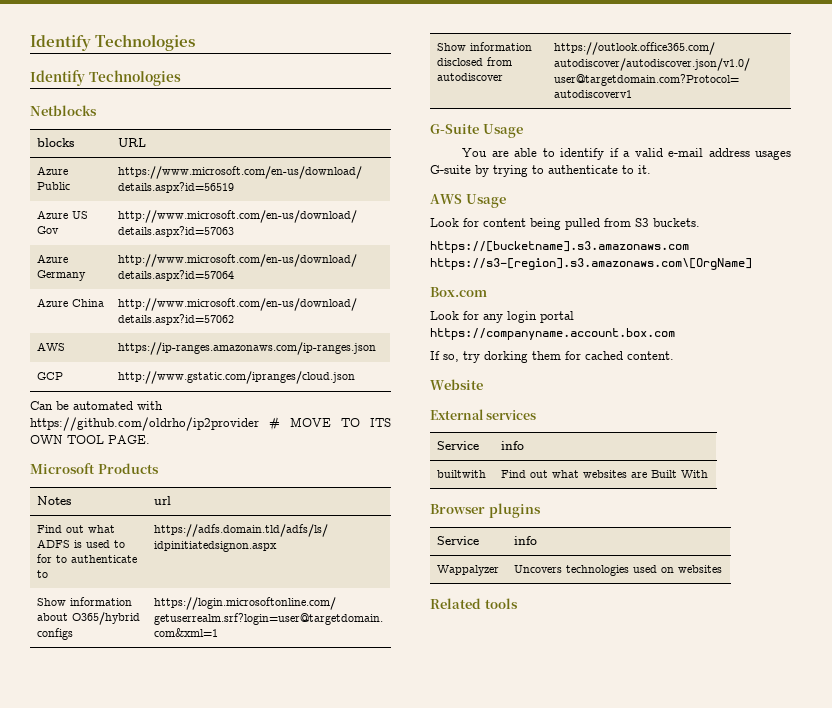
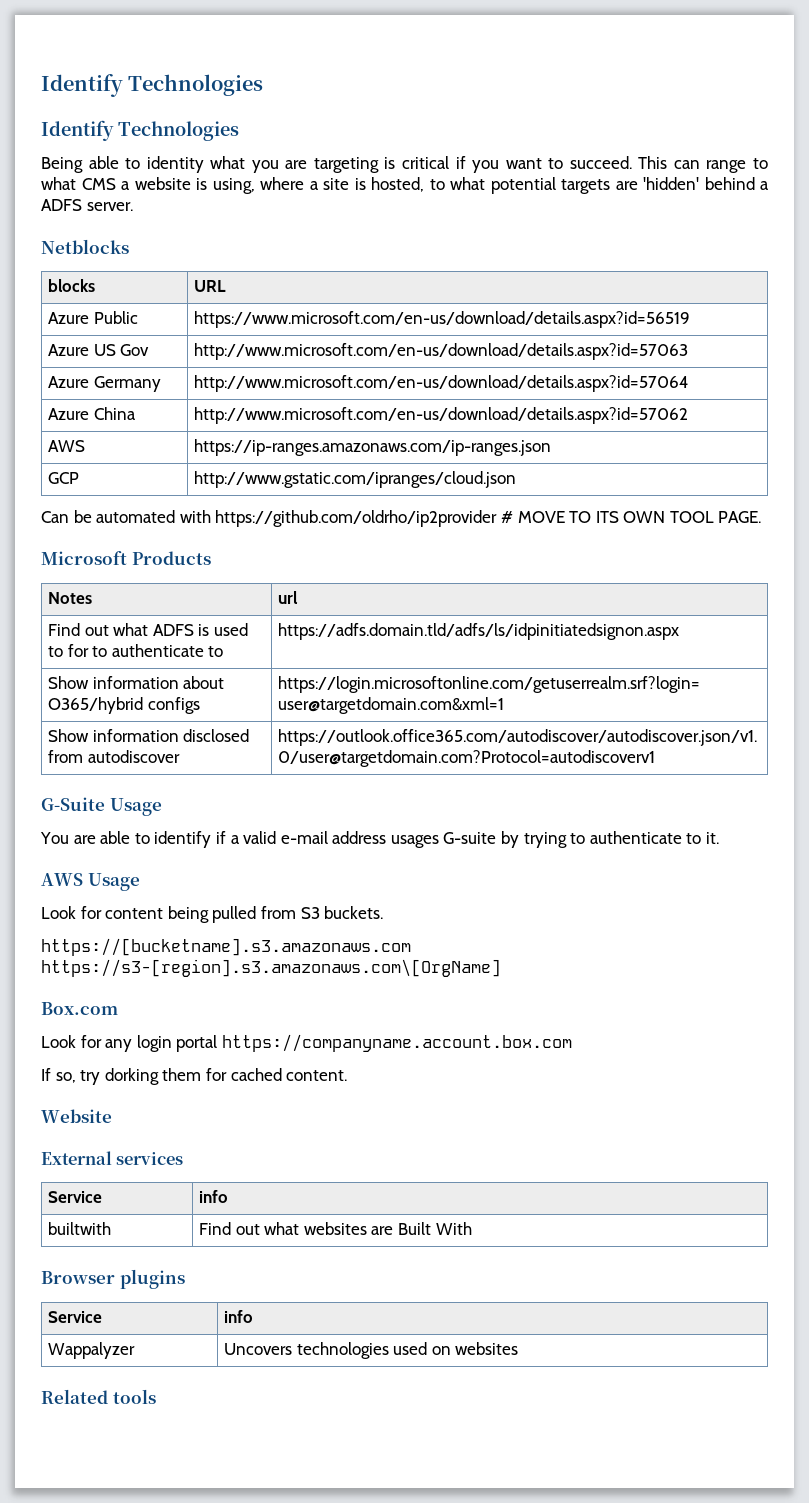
(181, 78) none -> [41,156,768,173] [41,177,769,194] [41,199,133,211] // Being able to identity what you are targeting is critical if you want to succeed. This can range to what CMS a website is using, where a site is hosted, to what potential targets are 'hidden' behind a ADFS server.

